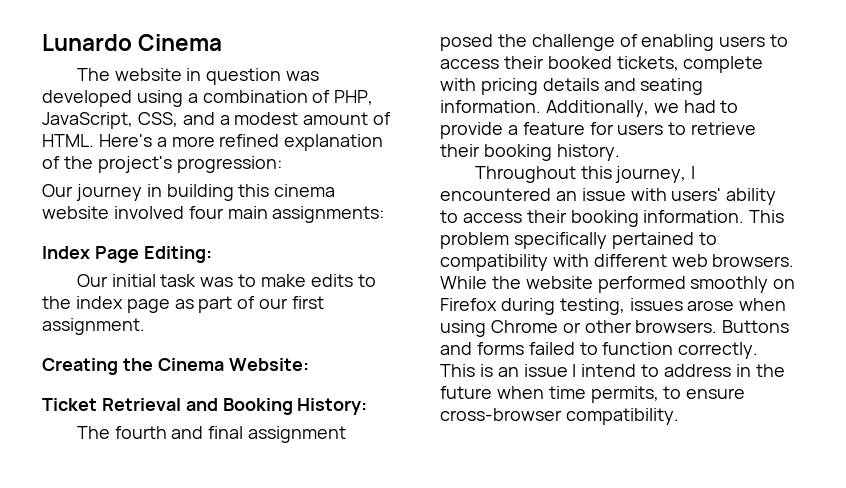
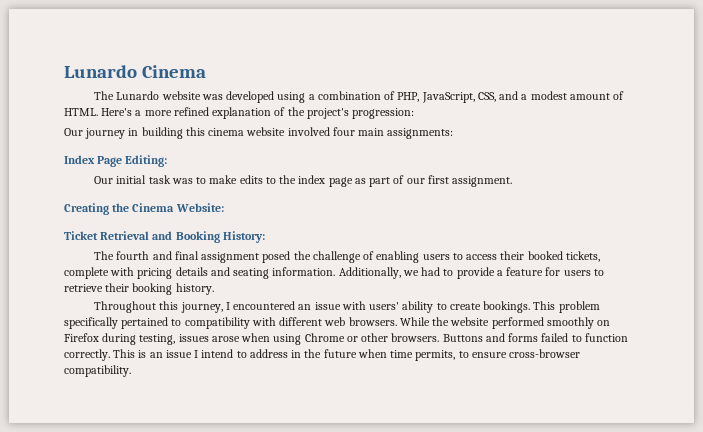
[114,68,282,85] website in question -> [116,91,201,100] Lunardo website
[462,210,745,227] access their booking information. -> [449,301,531,313] create bookings.

